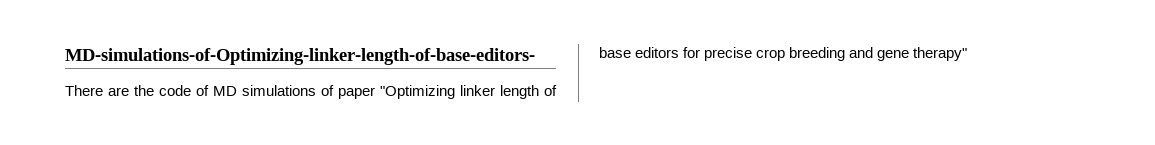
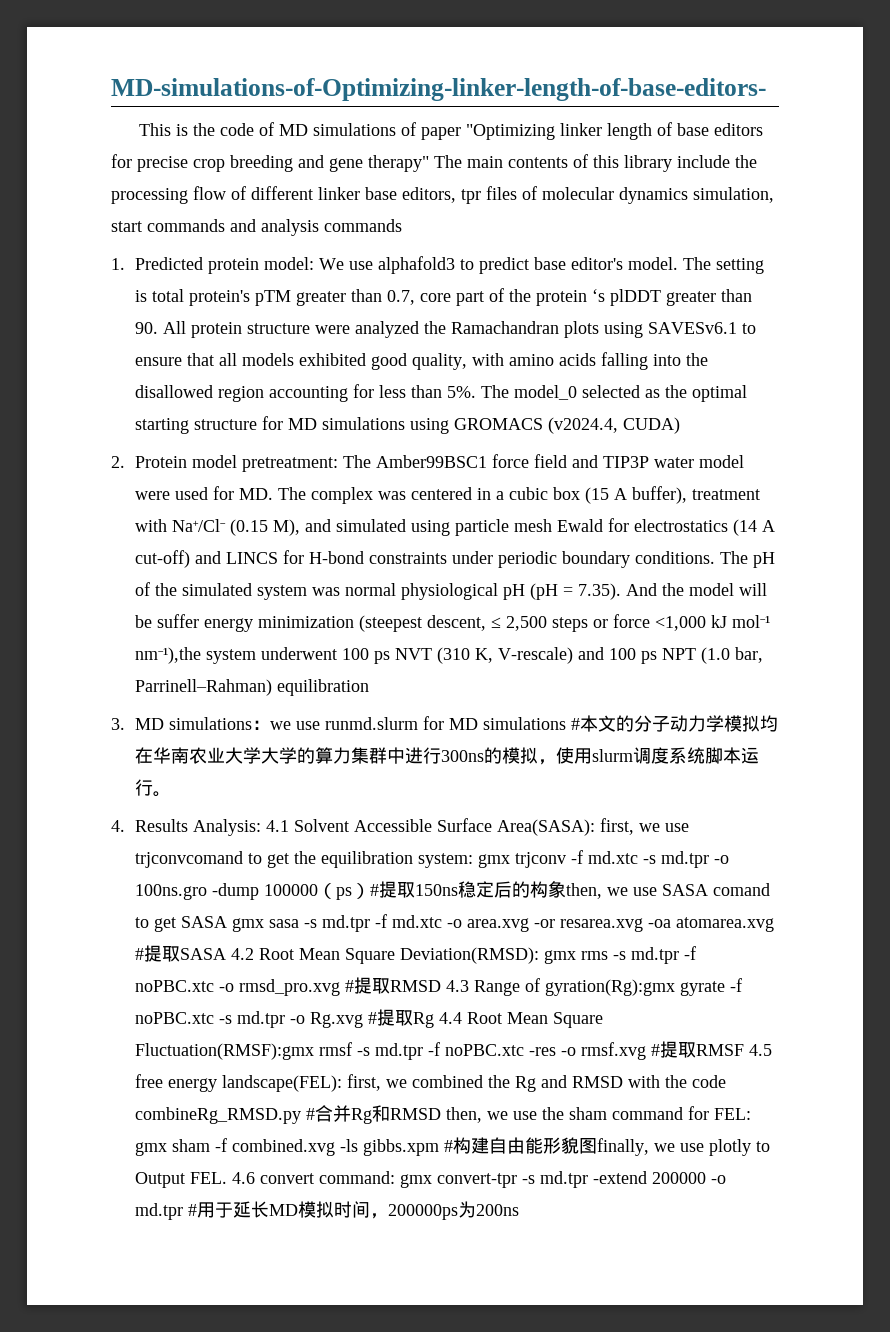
[65,85,129,96] There are -> [139,123,189,136] This is
(968, 54) none -> [434,154,757,172] [111,186,774,204] [111,219,402,236] [111,256,765,274] [135,288,753,306] [135,321,757,338] [135,352,709,370] [135,384,748,402] [135,416,681,434] [111,454,745,472] [135,486,761,504] [135,518,776,536] [135,550,776,568] [135,582,768,600] [135,614,771,632] [135,647,764,664] [135,679,370,696] [111,715,779,732] [135,747,760,765] [135,779,172,797] [111,818,690,836] [135,850,730,868] [135,881,771,900] [135,914,775,932] [135,945,697,964] [135,977,743,996] [135,1009,604,1028] [135,1041,773,1060] [135,1074,727,1092] [135,1105,752,1124] [135,1137,771,1156] [135,1171,727,1188] [135,1201,520,1220] The main contents of this library include the processing flow of different linker base editors, tpr files of molecular dynamics simulation, start commands and analysis commands // 1. Predicted protein model: We use alphafold3 to predict base editor's model. The setting is total protein's pTM greater than 0.7, core part of the protein ‘s plDDT greater than 90. All protein structure were analyzed the Ramachandran plots using SAVESv6.1 to ensure that all models exhibited good quality, with amino acids falling into the disallowed region accounting for less than 5%. The model_0 selected as the optimal starting structure for MD simulations using GROMACS (v2024.4, CUDA) // 2. Protein model pretreatment: The Amber99BSC1 force field and TIP3P water model were used for MD. The complex was centered in a cubic box (15 A buffer), treatment with Na⁺/Cl⁻ (0.15 M), and simulated using particle mesh Ewald for electrostatics (14 A cut-off) and LINCS for H-bond constraints under periodic boundary conditions. The pH of the simulated system was normal physiological pH (pH = 7.35). And the model will be suffer energy minimization (steepest descent, ≤ 2,500 steps or force <1,000 kJ mol⁻¹ nm⁻¹),the system underwent 100 ps NVT (310 K, V-rescale) and 100 ps NPT (1.0 bar, Parrinell–Rahman) equilibration // 3. MD simulations：we use runmd.slurm for MD simulations #本文的分子动力学模拟均在华南农业大学大学的算力集群中进行300ns的模拟，使用slurm调度系统脚本运行。 // 4. Results Analysis: 4.1 Solvent Accessible Surface Area(SASA): first, we use trjconvcomand to get the equilibration system: gmx trjconv -f md.xtc -s md.tpr -o 100ns.gro -dump 100000（ps）#提取150ns稳定后的构象then, we use SASA comand to get SASA gmx sasa -s md.tpr -f md.xtc -o area.xvg -or resarea.xvg -oa atomarea.xvg #提取SASA 4.2 Root Mean Square Deviation(RMSD): gmx rms -s md.tpr -f noPBC.xtc -o rmsd_pro.xvg #提取RMSD 4.3 Range of gyration(Rg):gmx gyrate -f noPBC.xtc -s md.tpr -o Rg.xvg #提取Rg 4.4 Root Mean Square Fluctuation(RMSF):gmx rmsf -s md.tpr -f noPBC.xtc -res -o rmsf.xvg #提取RMSF 4.5 free energy landscape(FEL): first, we combined the Rg and RMSD with the code combineRg_RMSD.py #合并Rg和RMSD then, we use the sham command for FEL: gmx sham -f combined.xvg -ls gibbs.xpm #构建自由能形貌图finally, we use plotly to Output FEL. 4.6 convert command: gmx convert-tpr -s md.tpr -extend 200000 -o md.tpr #用于延长MD模拟时间，200000ps为200ns

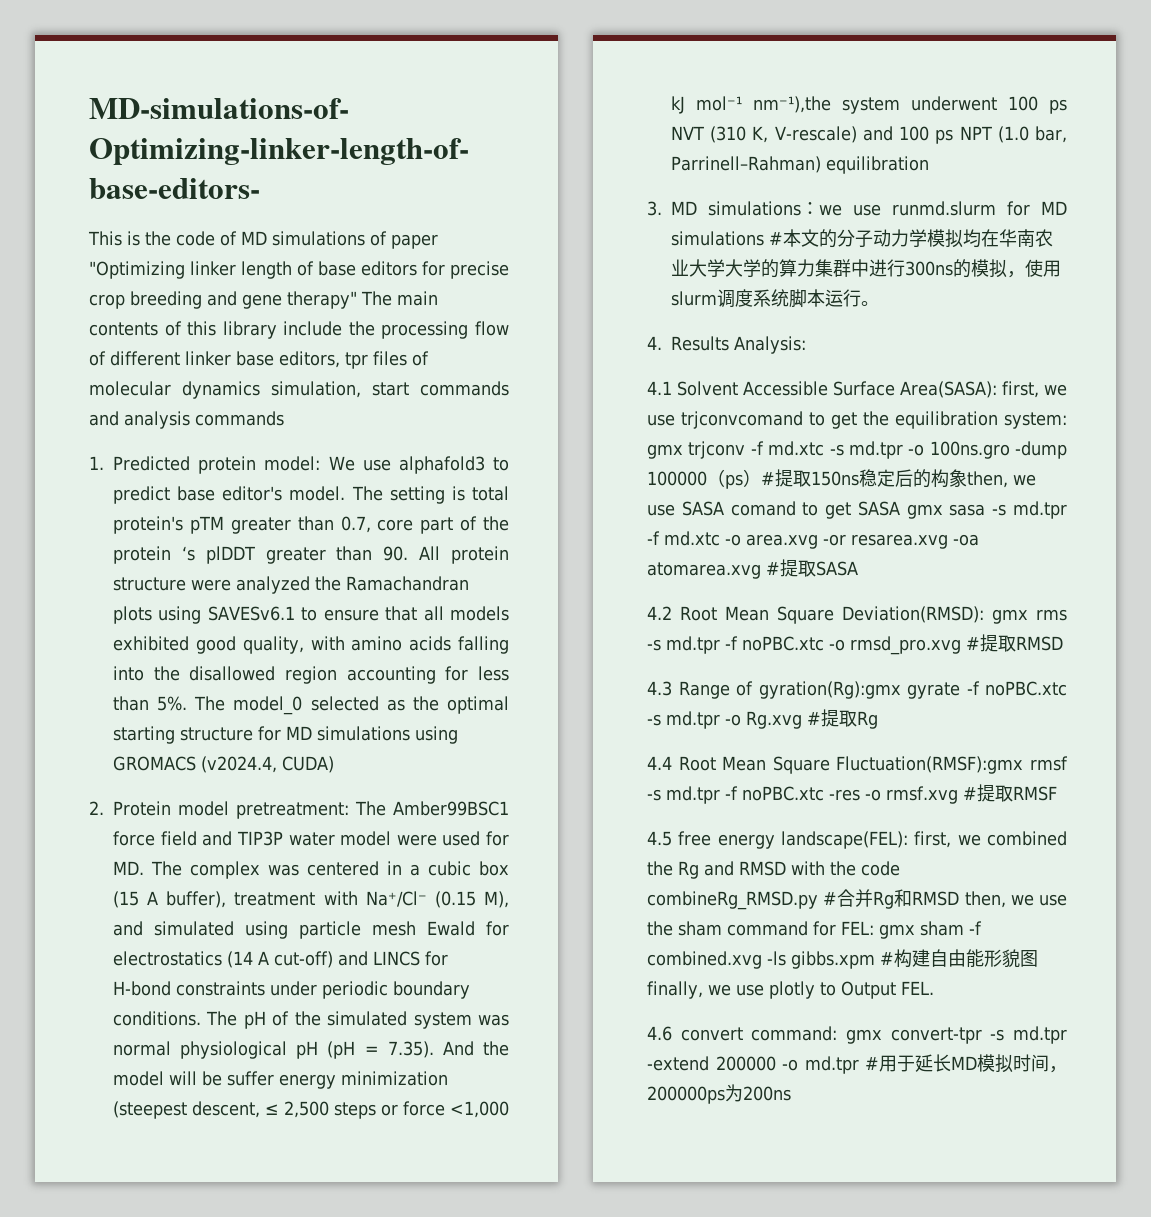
(262, 827) none -> (806, 345) //
(227, 954) none -> (858, 568) //
(442, 986) none -> (1063, 643) //
(435, 1020) none -> (878, 720) //
(745, 1050) none -> (1057, 793) //
(228, 1178) none -> (934, 988) //

